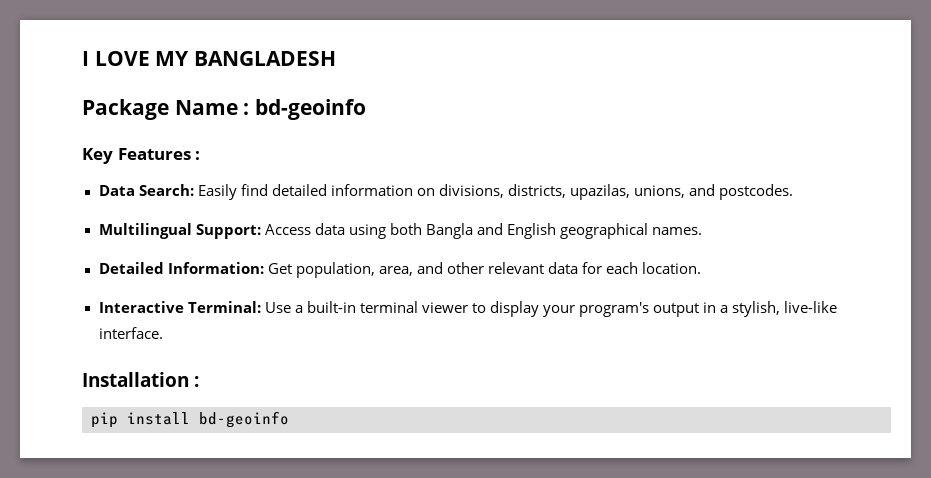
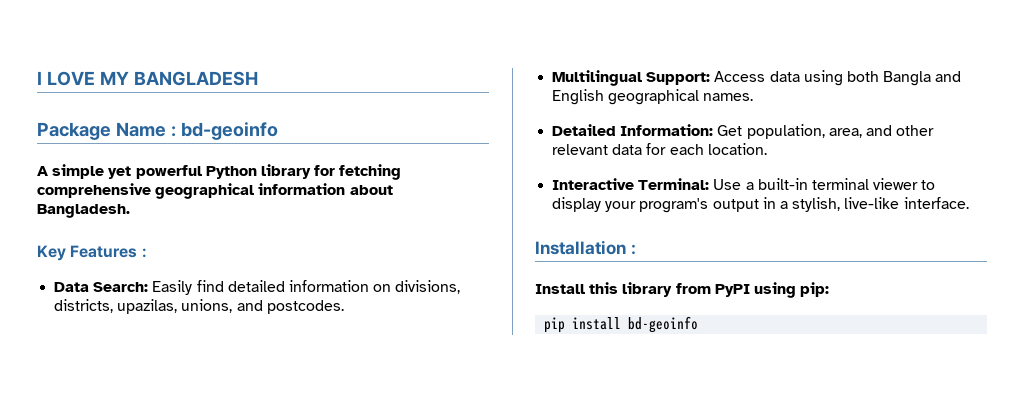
(367, 109) none -> [37,164,402,180] [37,183,393,199] [37,204,130,218] // A simple yet powerful Python library for fetching comprehensive geographical information about Bangladesh.
(200, 381) none -> [535,282,830,298] // Install this library from PyPI using pip:

